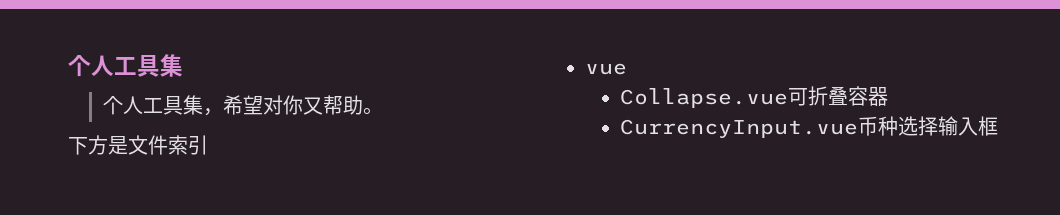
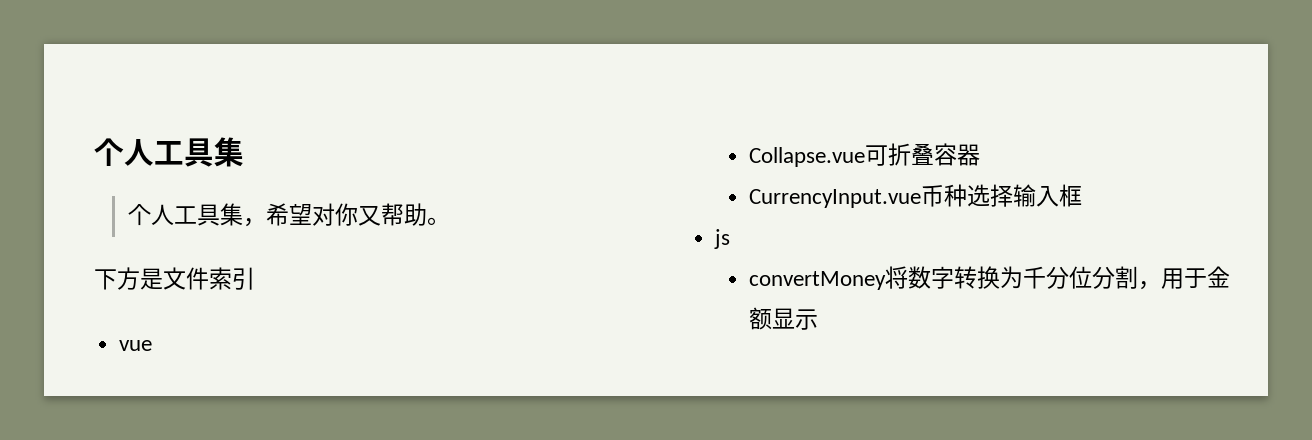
(998, 126) none -> [714,229,731,249] [749,266,1231,290] [749,307,819,330] // js // convertMoney将数字转换为千分位分割，用于金额显示

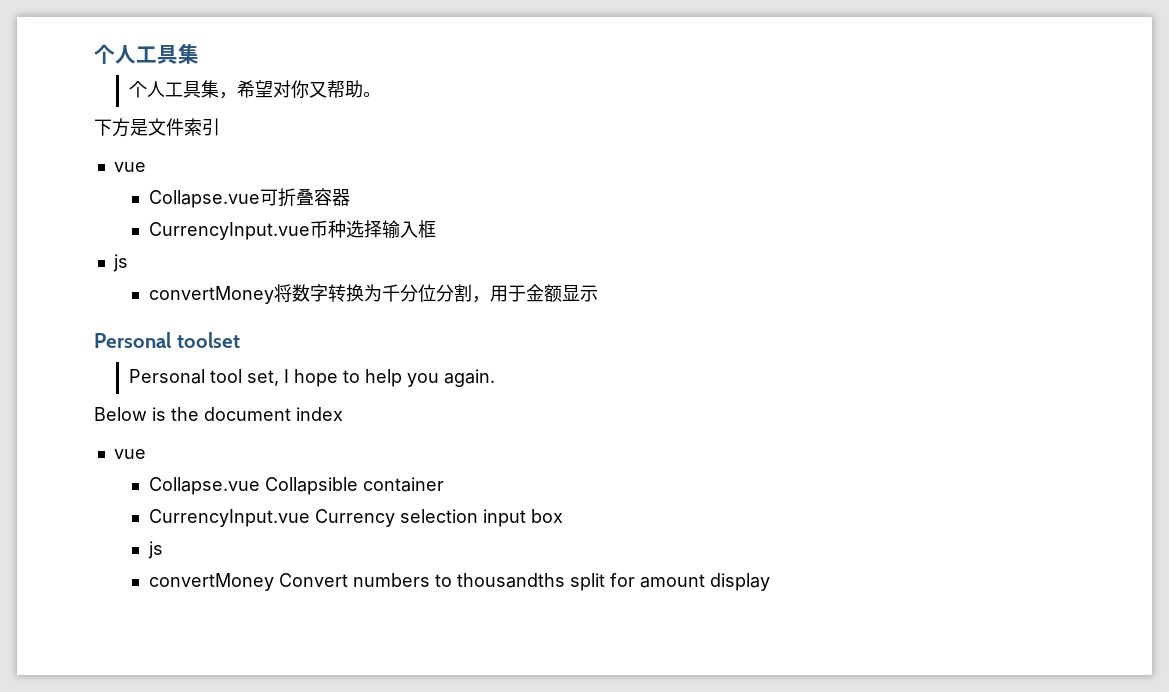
(819, 319) none -> [94,332,240,348] [128,369,495,387] [94,407,343,421] [113,449,146,459] [148,477,444,495] [148,509,563,527] [147,541,163,559] [148,573,770,591] // Personal toolset // Personal tool set, I hope to help you again. // Below is the document index // vue // Collapse.vue Collapsible container // CurrencyInput.vue Currency selection input box // js // convertMoney Convert numbers to thousandths split for amount display

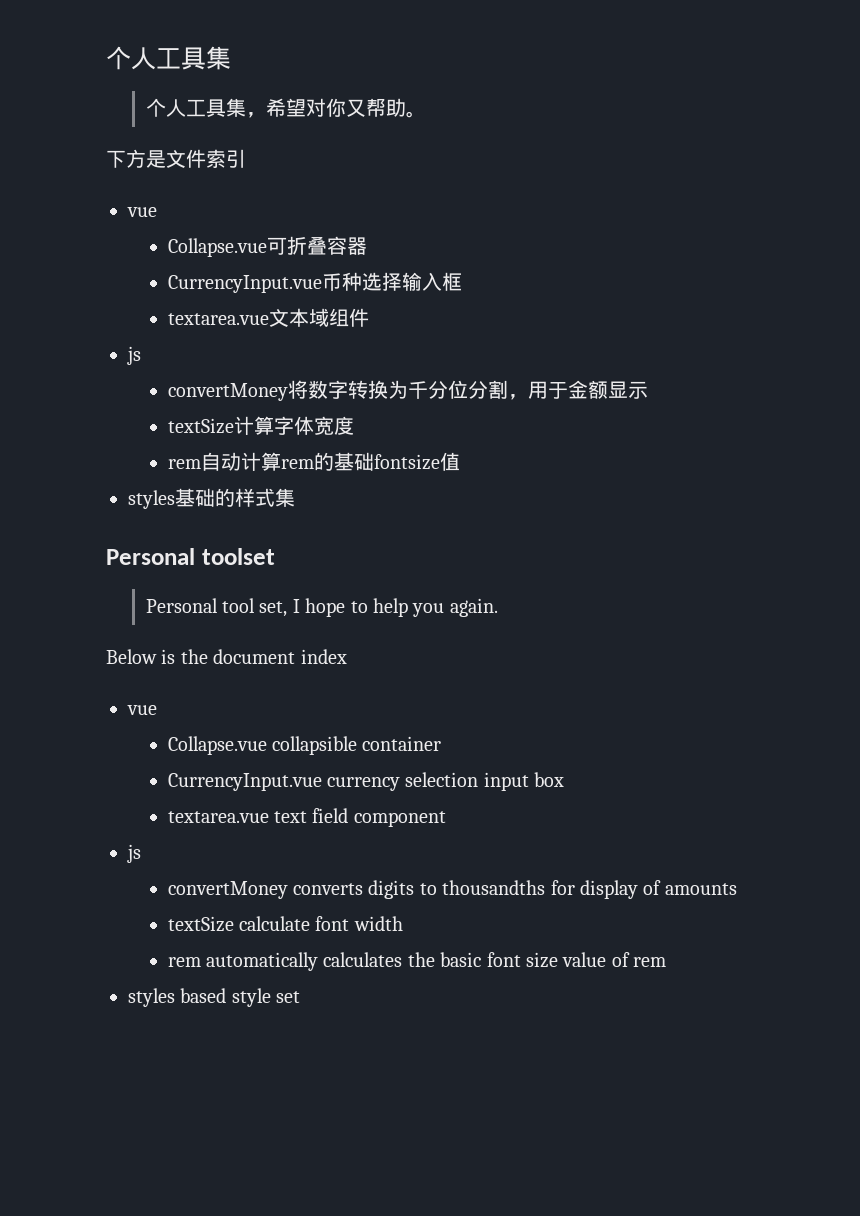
(436, 229) none -> [167,308,369,327] // textarea.vue文本域组件
(598, 293) none -> [167,416,354,435] [167,452,460,471] [128,488,295,509] // textSize计算字体宽度 // rem自动计算rem的基础fontsize值 // styles基础的样式集
[264,477,358,495] Collapsible -> [271,736,357,755] collapsible
[314,509,395,527] Currency -> [326,777,400,791] currency
[147,541,163,559] [148,573,770,591] js // convertMoney Convert numbers to thousandths split for amount display -> [167,808,446,827] [127,844,141,863] [167,880,737,899] [167,916,403,932] [167,952,667,971] [128,988,301,1007] textarea.vue text field component // js // convertMoney converts digits to thousandths for display of amounts // textSize calculate font width // rem automatically calculates the basic font size value of rem // styles based style set

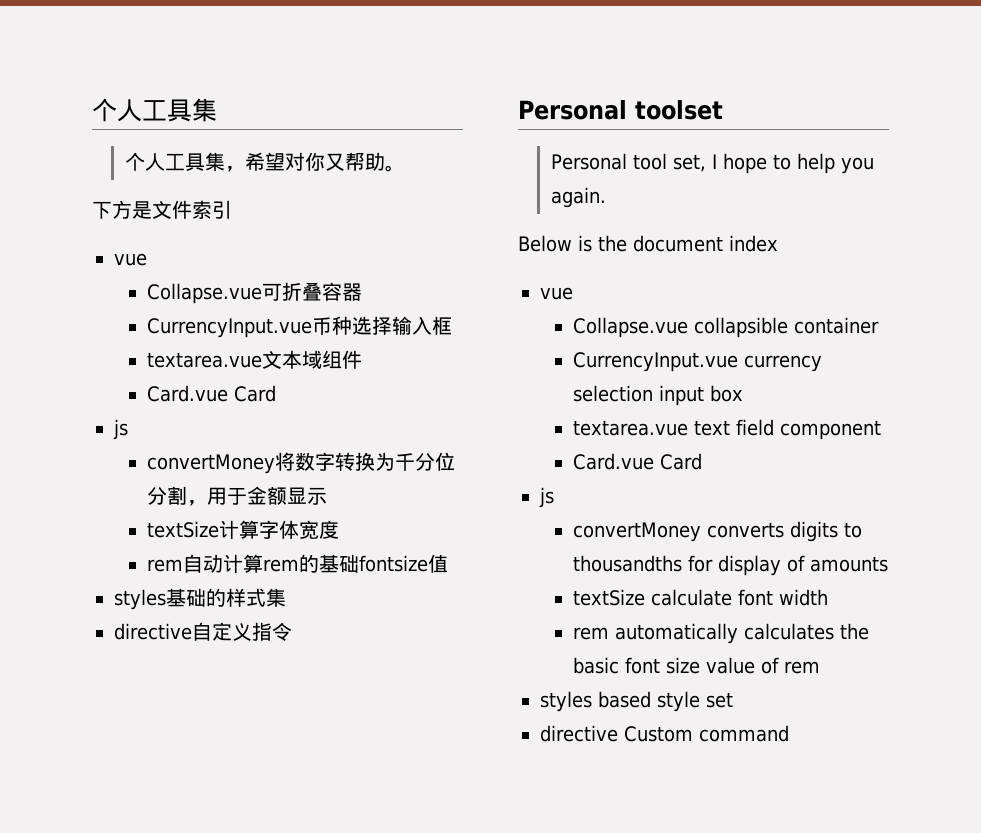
(369, 317) none -> [146,385,276,402] // Card.vue Card
(295, 497) none -> [114,622,292,641] // directive自定义指令
(446, 819) none -> [572,453,702,470] // Card.vue Card
(301, 997) none -> [540,725,789,742] // directive Custom command

